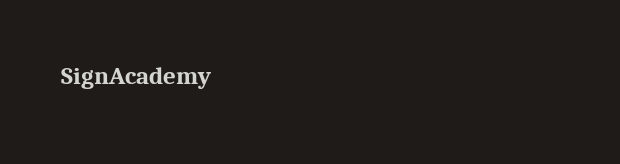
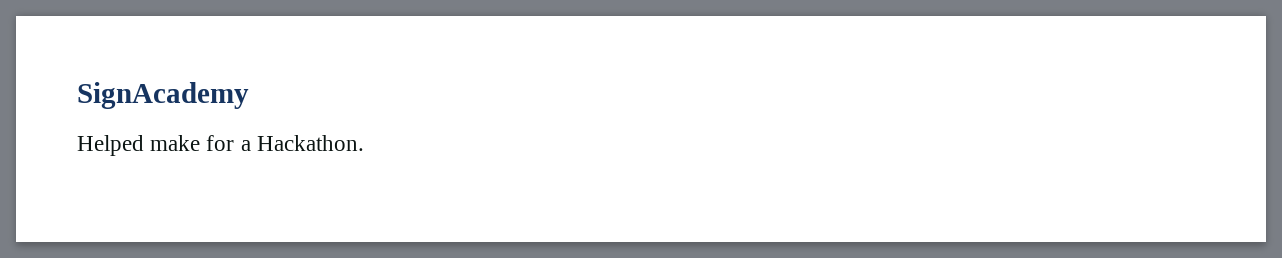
(212, 78) none -> [77,135,364,156] // Helped make for a Hackathon.

